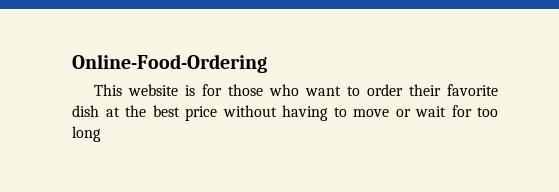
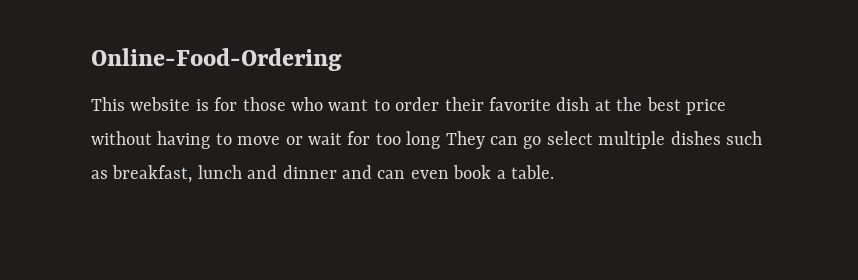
(101, 134) none -> [445,131,762,149] [91,165,554,183] They can go select multiple dishes such as breakfast, lunch and dinner and can even book a table.

